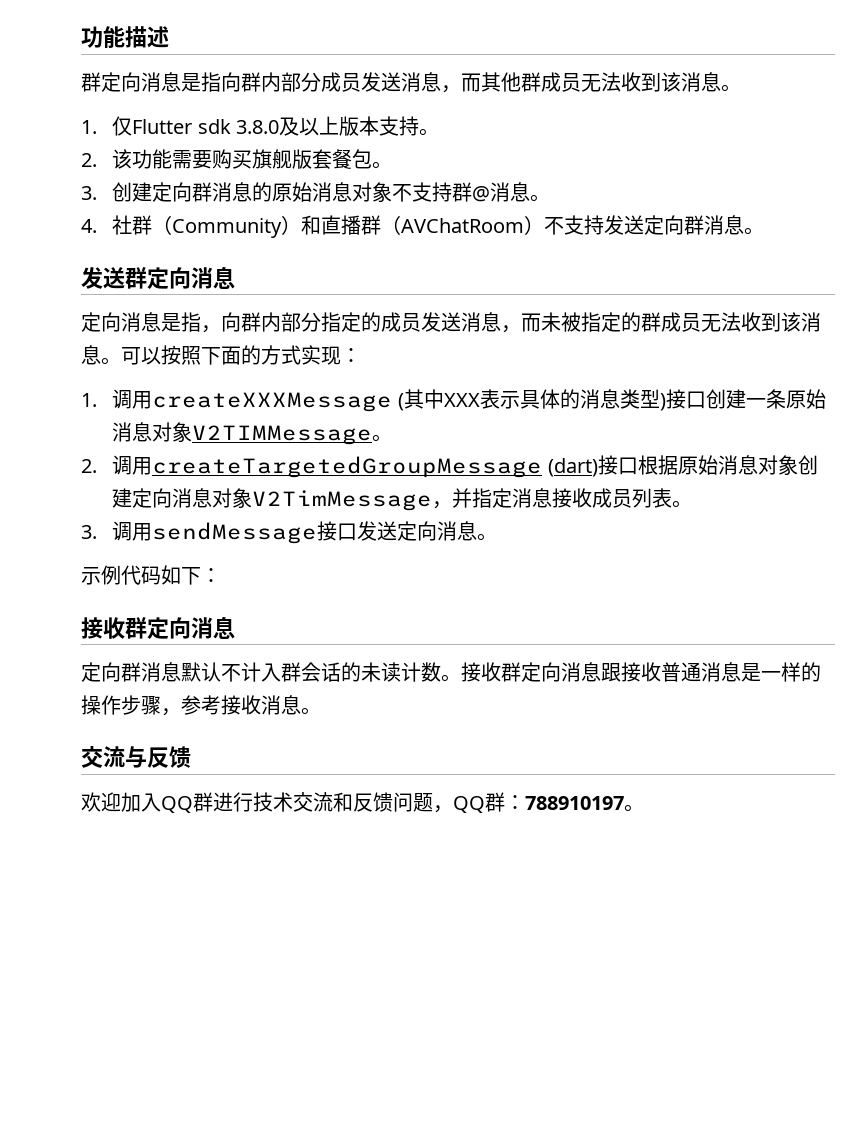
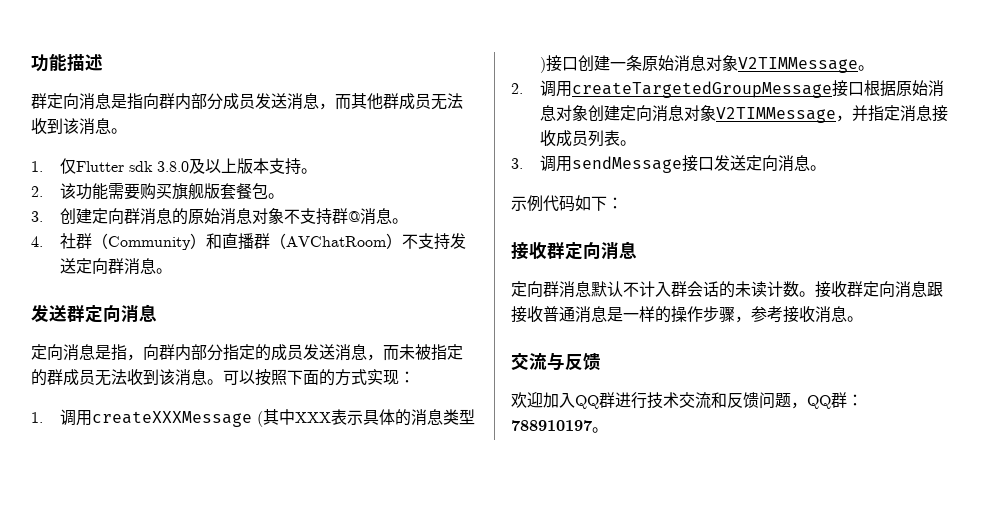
[547,458,598,477] (dart) -> (833, 89) none
[252,490,433,511] V2TimMessage -> [716,107,837,123] V2TIMMessage

